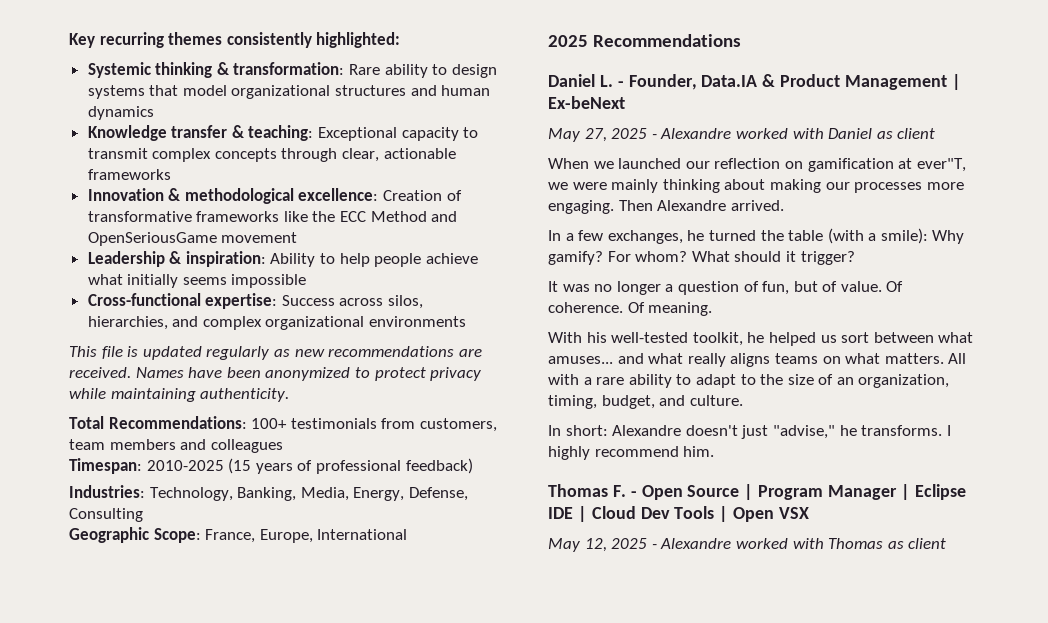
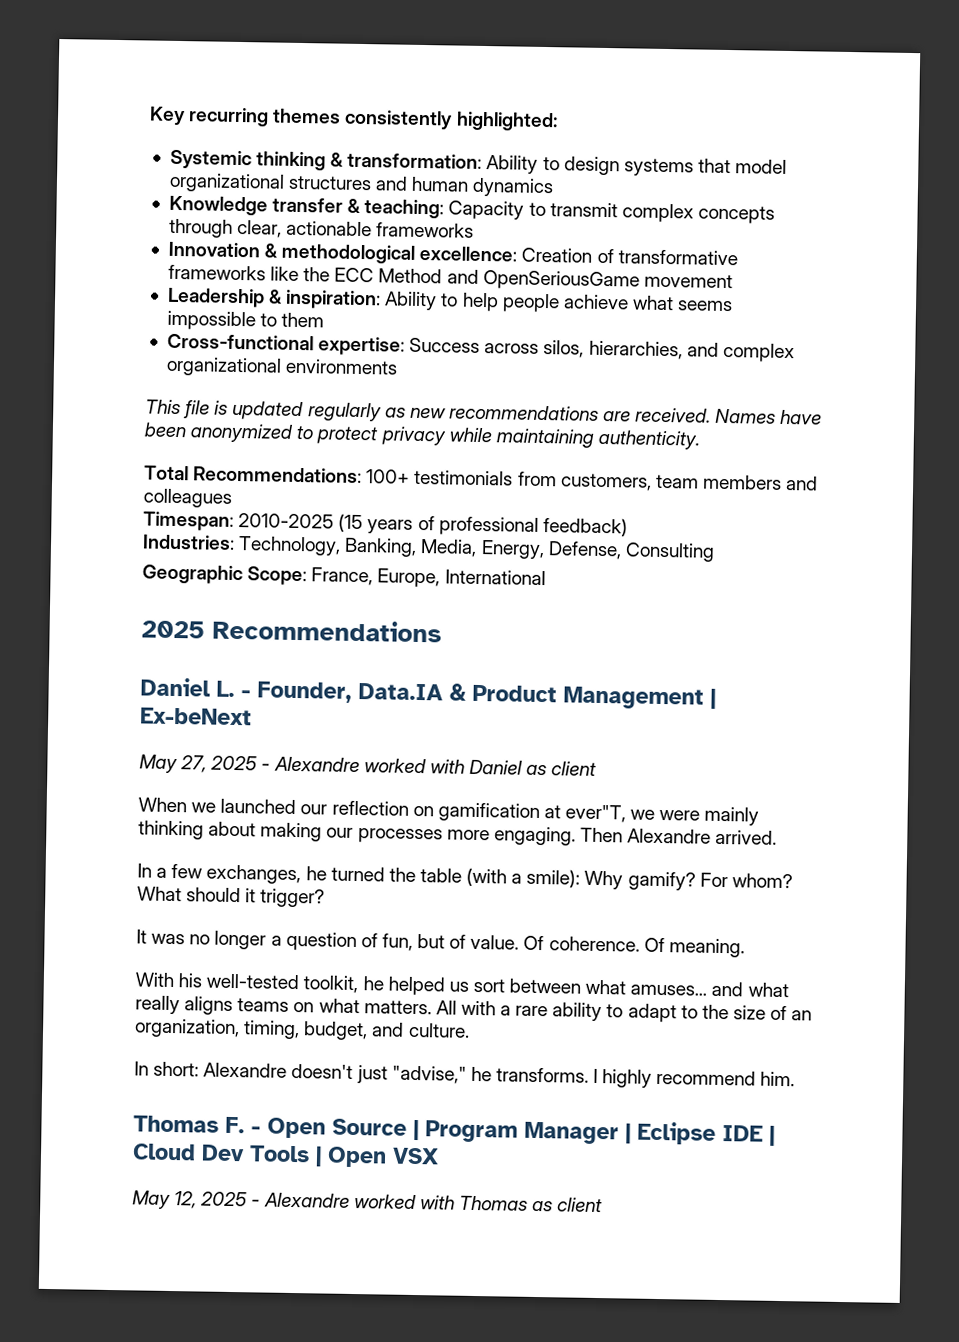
[349,64,428,78] Rare ability -> [486,155,539,174] Ability
[318,127,459,141] Exceptional capacity -> [448,200,525,220] Capacity
[127,274,179,288] initially -> (674, 303) none
(307, 281) none -> [260,312,325,328] to them

